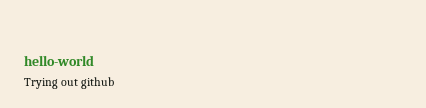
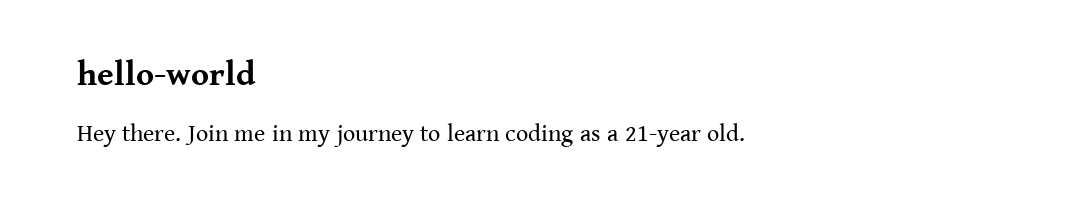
[24,77,115,89] Trying out github -> [77,123,746,147] Hey there. Join me in my journey to learn coding as a 21-year old.

